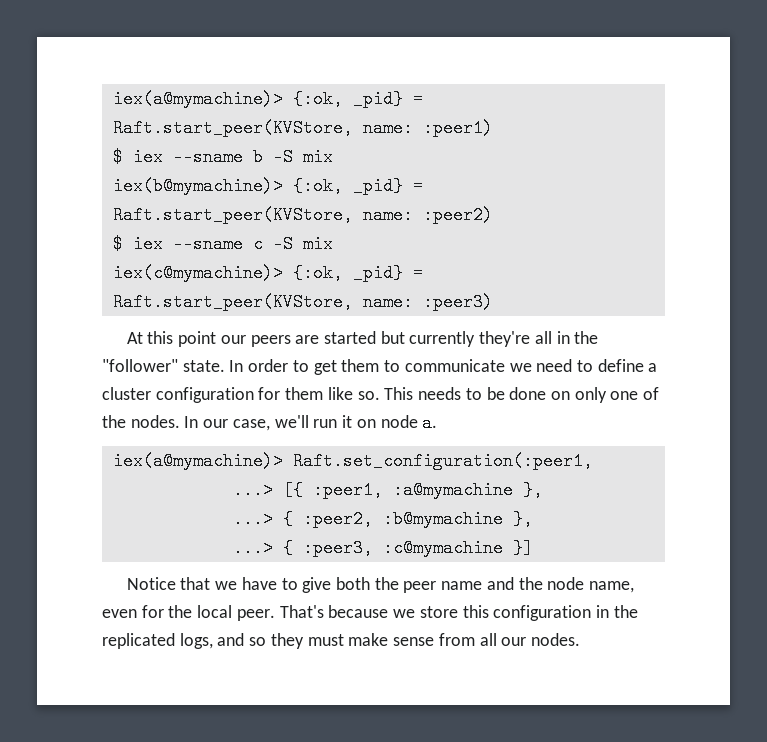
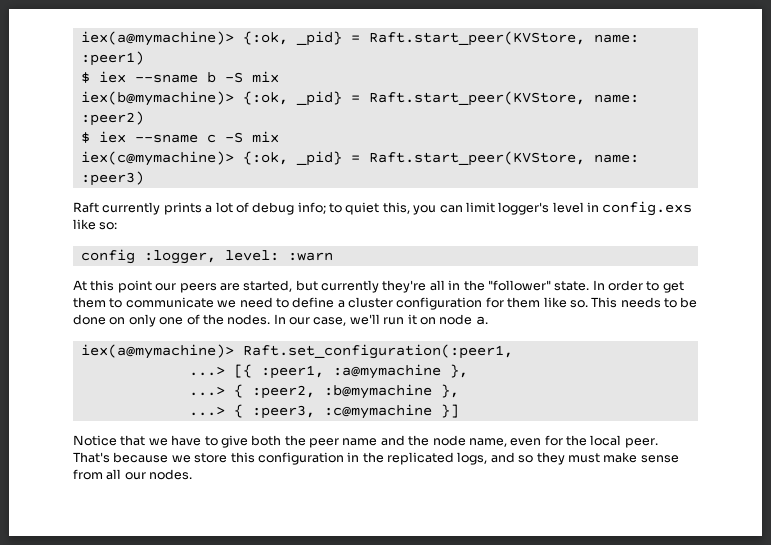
(493, 302) none -> [73,201,693,216] [73,219,118,230] [80,249,333,264] // Raft currently prints a lot of debug info; to quiet this, you can limit logger's level in config.exs like so: // config :logger, level: :warn
[323,331,376,344] started -> [243,280,293,292] started,

